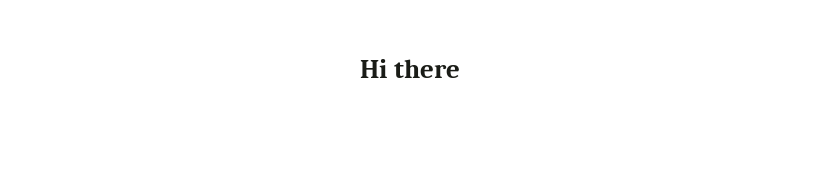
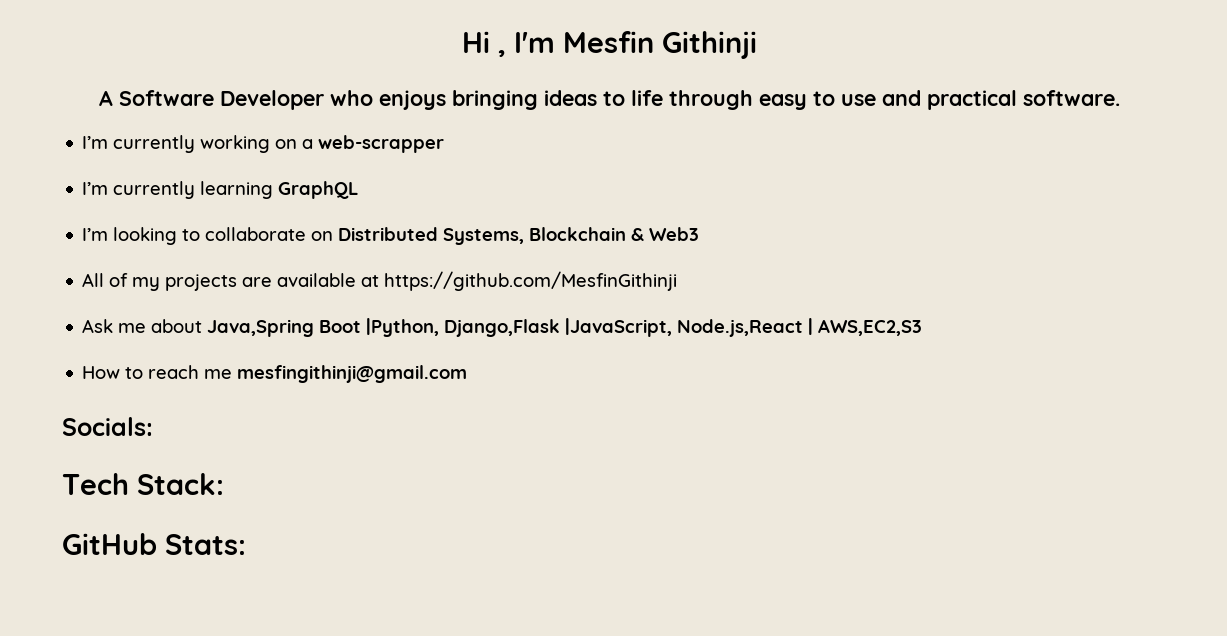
[394,59,461,78] there -> [497,31,757,59] [98,90,1120,110] [82,135,445,153] [82,181,359,199] [82,227,700,245] [82,271,678,291] [82,318,923,337] [82,365,468,383] [62,417,153,436] [62,473,224,495] [62,533,246,555] , I'm Mesfin Githinji // A Software Developer who enjoys bringing ideas to life through easy to use and practical software. // I’m currently working on a web-scrapper // I’m currently learning GraphQL // I’m looking to collaborate on Distributed Systems, Blockchain & Web3 // All of my projects are available at https://github.com/MesfinGithinji // Ask me about Java,Spring Boot |Python, Django,Flask |JavaScript, Node.js,React | AWS,EC2,S3 // How to reach me mesfingithinji@gmail.com // Socials: // Tech Stack: // GitHub Stats:

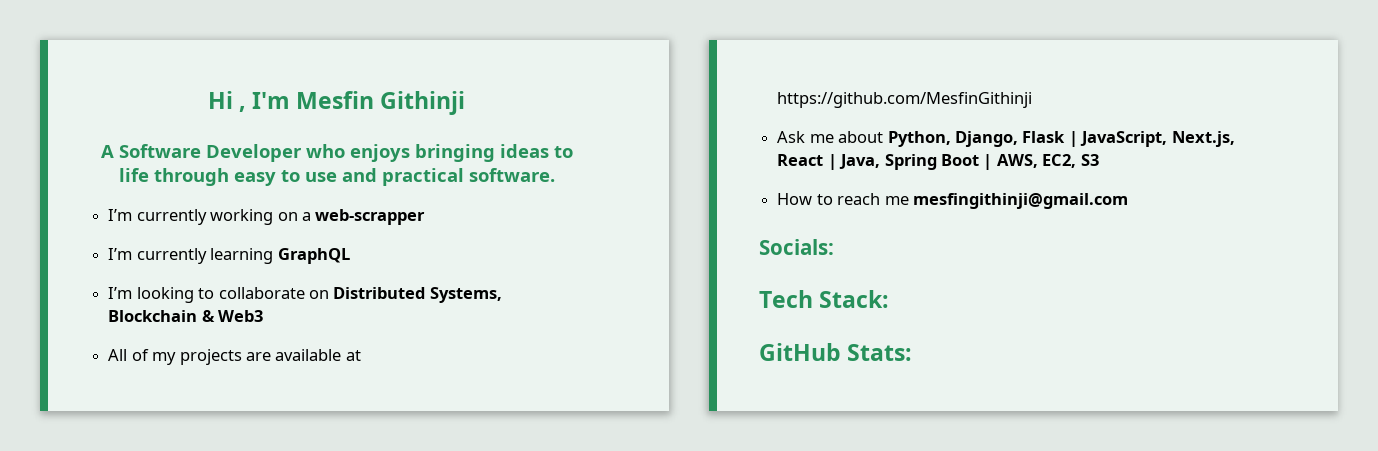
[207,318,923,337] Java,Spring Boot |Python, Django,Flask |JavaScript, Node.js,React | AWS,EC2,S3 -> [887,131,1235,147] [777,154,1099,170] Python, Django, Flask | JavaScript, Next.js, React | Java, Spring Boot | AWS, EC2, S3

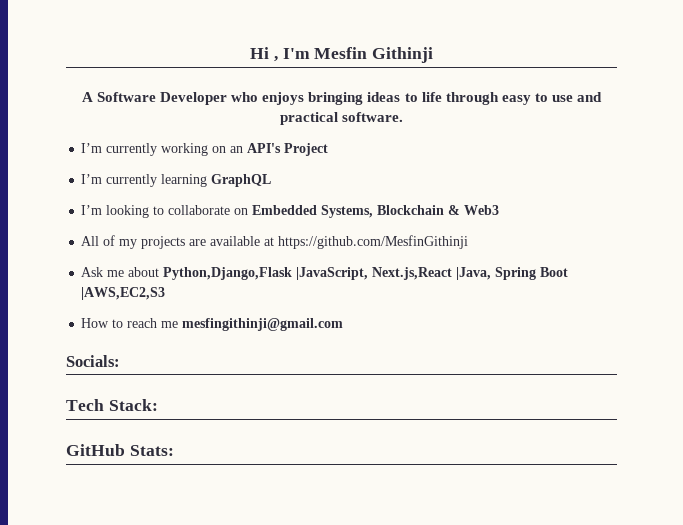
[301,209,426,225] a web-scrapper -> [230,143,329,156] an API's Project
[333,287,426,299] Distributed -> [252,205,318,215] Embedded
[887,131,1235,147] [777,154,1099,170] Python, Django, Flask | JavaScript, Next.js, React | Java, Spring Boot | AWS, EC2, S3 -> [163,267,569,280] [81,287,166,300] Python,Django,Flask |JavaScript, Next.js,React |Java, Spring Boot |AWS,EC2,S3

